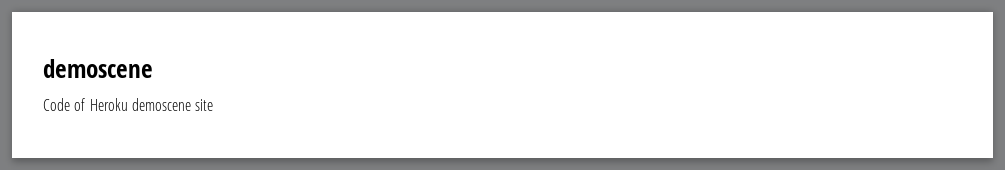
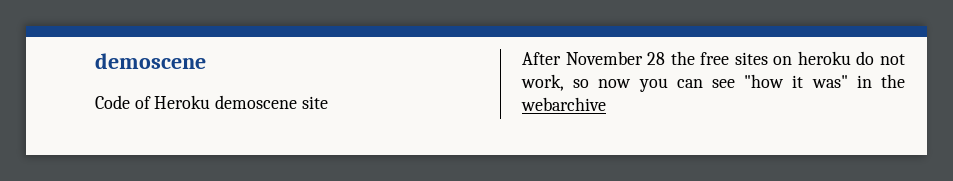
(214, 105) none -> [522,51,905,65] [521,74,905,92] [521,97,606,111] // After November 28 the free sites on heroku do not work, so now you can see "how it was" in the webarchive

